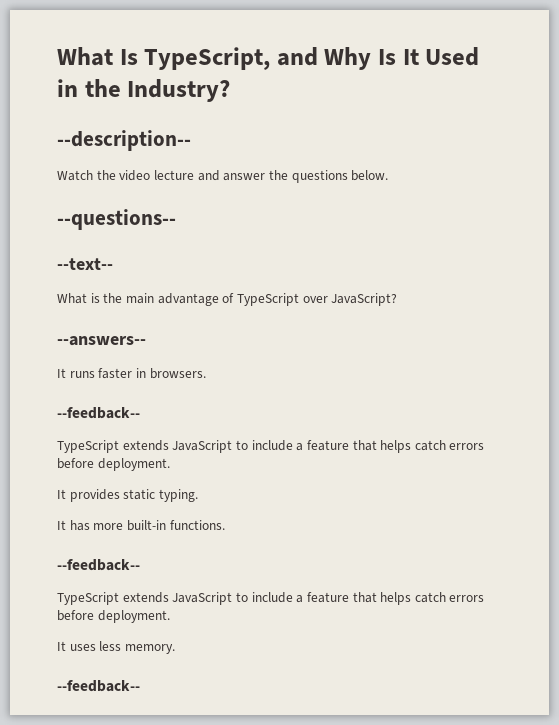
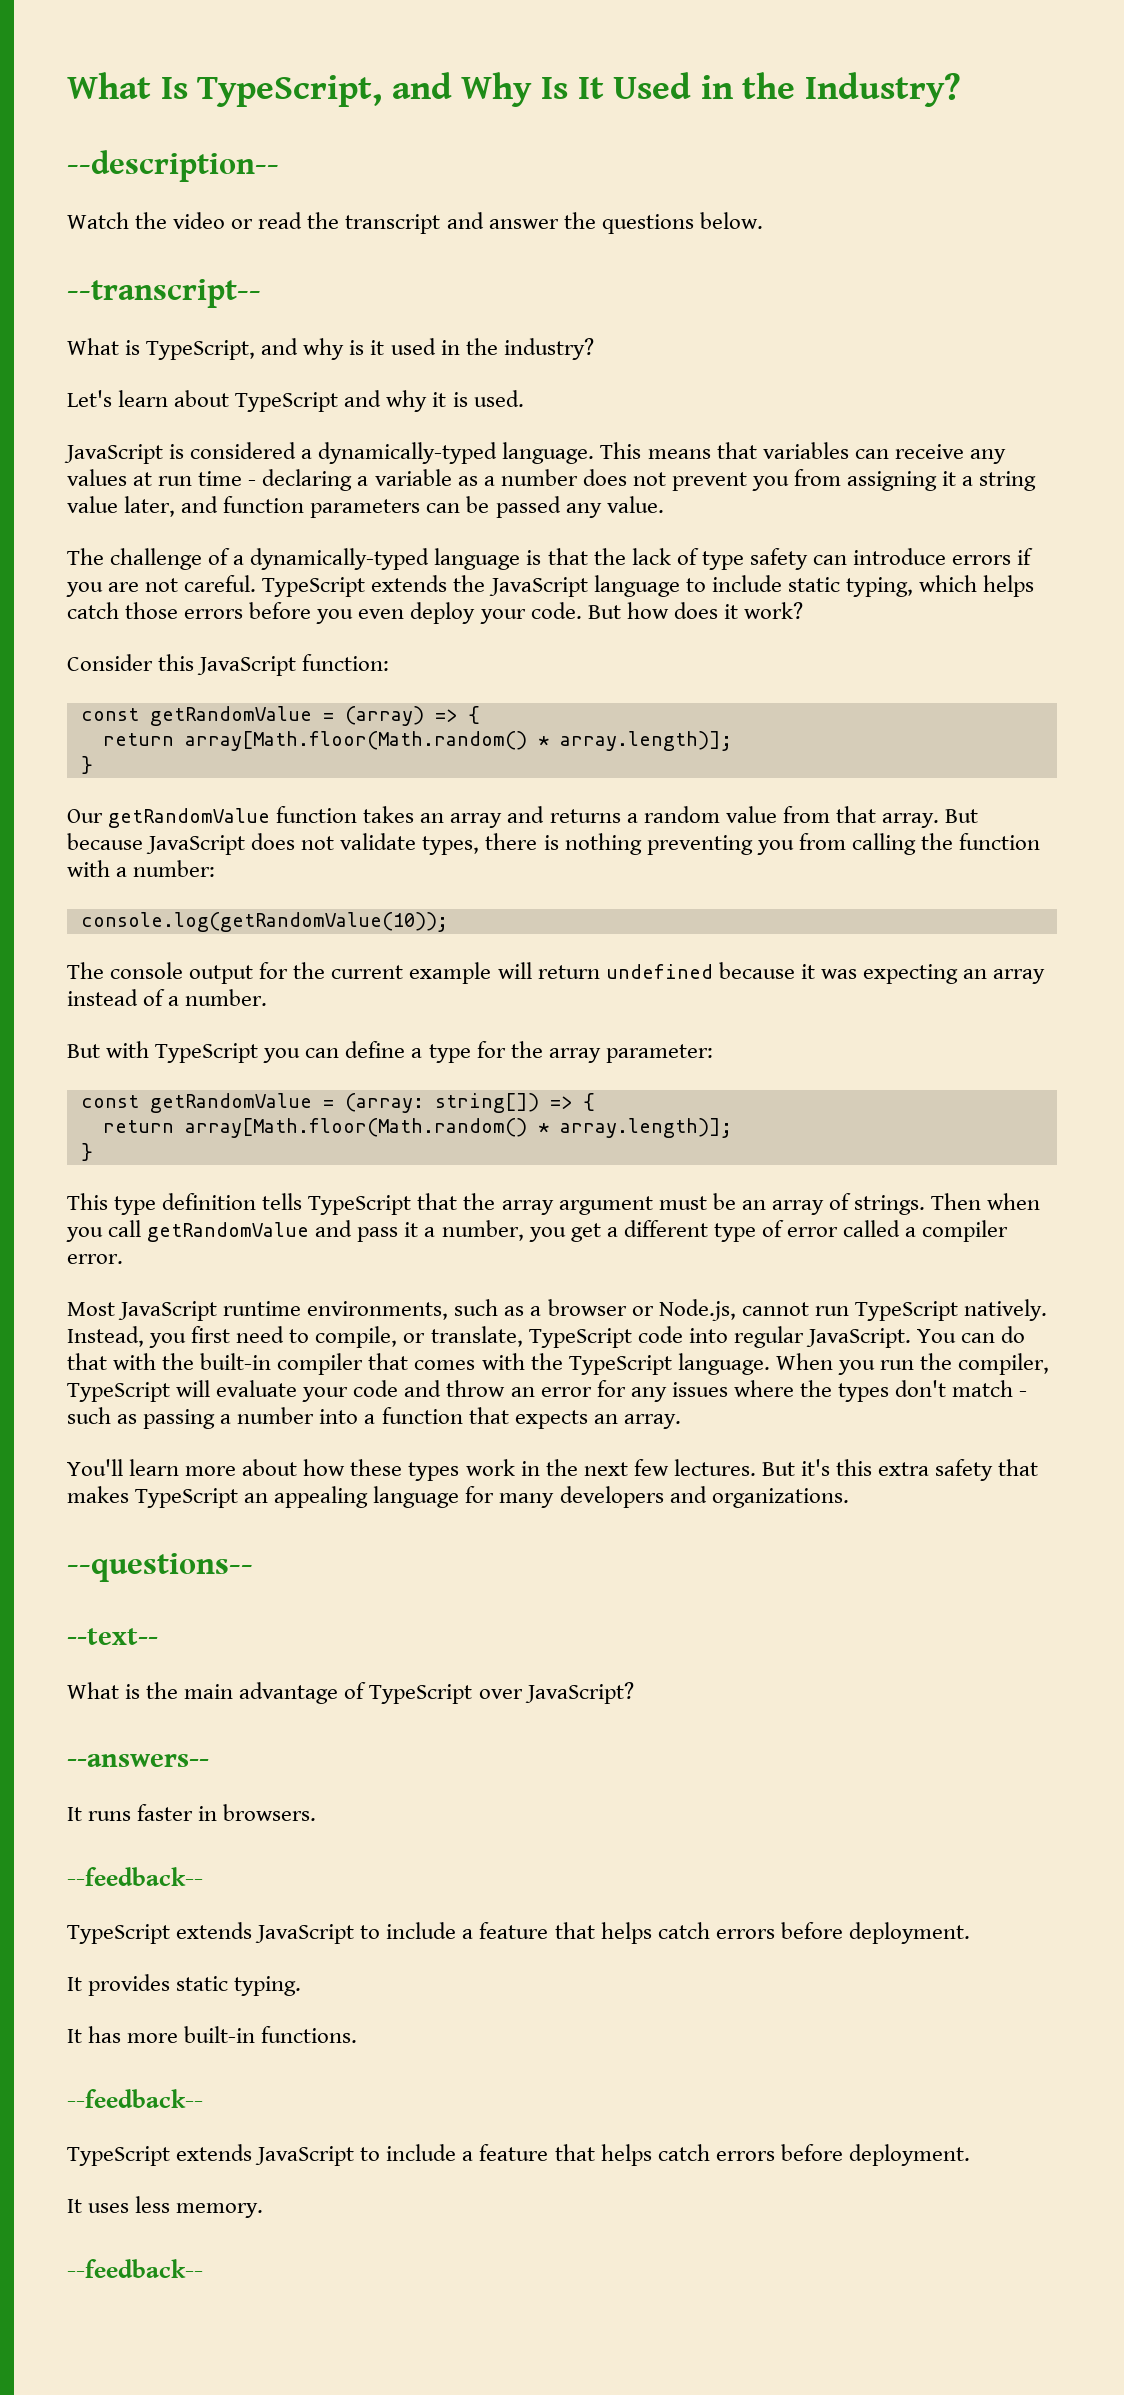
[153,170,194,180] lecture -> [231,212,441,234] or read the transcript
(389, 175) none -> [67,279,261,308] [67,338,594,360] [67,390,524,412] [64,442,1006,464] [67,469,1037,491] [67,496,664,518] [67,548,1034,570] [66,575,1035,597] [67,602,803,624] [67,654,390,676] [80,706,480,726] [102,731,732,751] [80,756,93,774] [67,806,979,828] [67,833,1041,855] [67,860,216,877] [80,912,448,932] [67,962,1046,984] [67,989,268,1006] [67,1041,713,1063] [80,1093,595,1113] [102,1118,732,1138] [80,1143,93,1161] [67,1193,1041,1215] [66,1220,1009,1242] [67,1254,123,1264] [67,1299,1047,1321] [67,1326,1026,1348] [67,1353,1050,1375] [67,1380,1028,1402] [67,1407,681,1429] [67,1459,1039,1481] [67,1486,849,1508] // --transcript-- // What is TypeScript, and why is it used in the industry? // Let's learn about TypeScript and why it is used. // JavaScript is considered a dynamically-typed language. This means that variables can receive any values at run time - declaring a variable as a number does not prevent you from assigning it a string value later, and function parameters can be passed any value. // The challenge of a dynamically-typed language is that the lack of type safety can introduce errors if you are not careful. TypeScript extends the JavaScript language to include static typing, which helps catch those errors before you even deploy your code. But how does it work? // Consider this JavaScript function: // const getRandomValue = (array) => { // return array[Math.floor(Math.random() * array.length)]; // } // Our getRandomValue function takes an array and returns a random value from that array. But because JavaScript does not validate types, there is nothing preventing you from calling the function with a number: // console.log(getRandomValue(10)); // The console output for the current example will return undefined because it was expecting an array instead of a number. // But with TypeScript you can define a type for the array parameter: // const getRandomValue = (array: string[]) => { // return array[Math.floor(Math.random() * array.length)]; // } // This type definition tells TypeScript that the array argument must be an array of strings. Then when you call getRandomValue and pass it a number, you get a different type of error called a compiler error. // Most JavaScript runtime environments, such as a browser or Node.js, cannot run TypeScript natively. Instead, you first need to compile, or translate, TypeScript code into regular JavaScript. You can do that with the built-in compiler that comes with the TypeScript language. When you run the compiler, TypeScript will evaluate your code and throw an error for any issues where the types don't match - such as passing a number into a function that expects an array. // You'll learn more about how these types work in the next few lectures. But it's this extra safety that makes TypeScript an appealing language for many developers and organizations.

